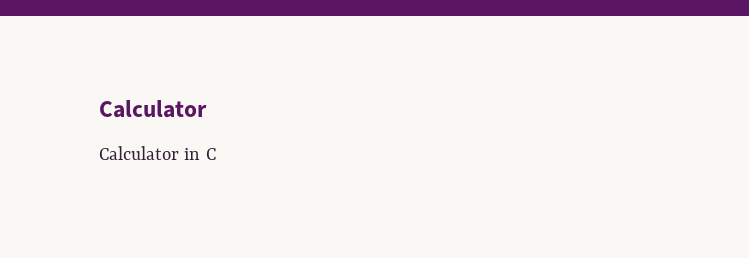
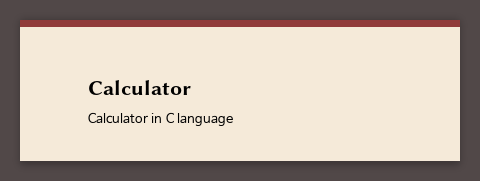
(216, 154) none -> [177,113,234,127] language

